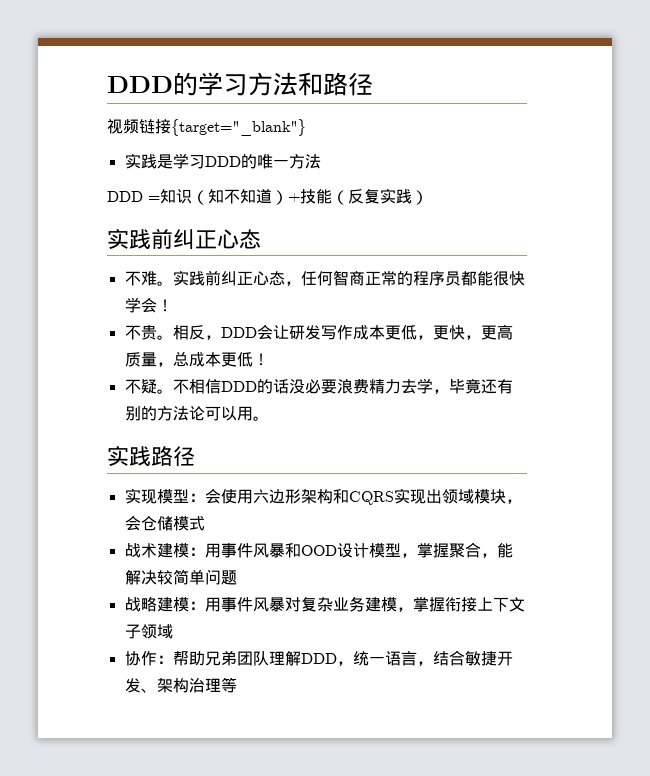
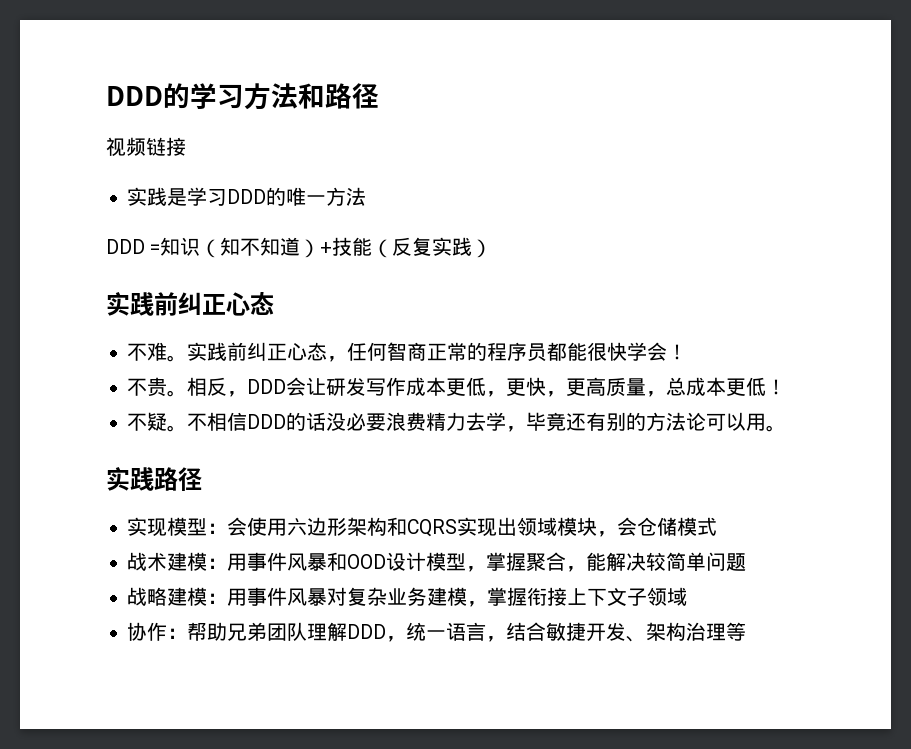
[171,119,306,136] {target="_blank"} -> (186, 146) none

